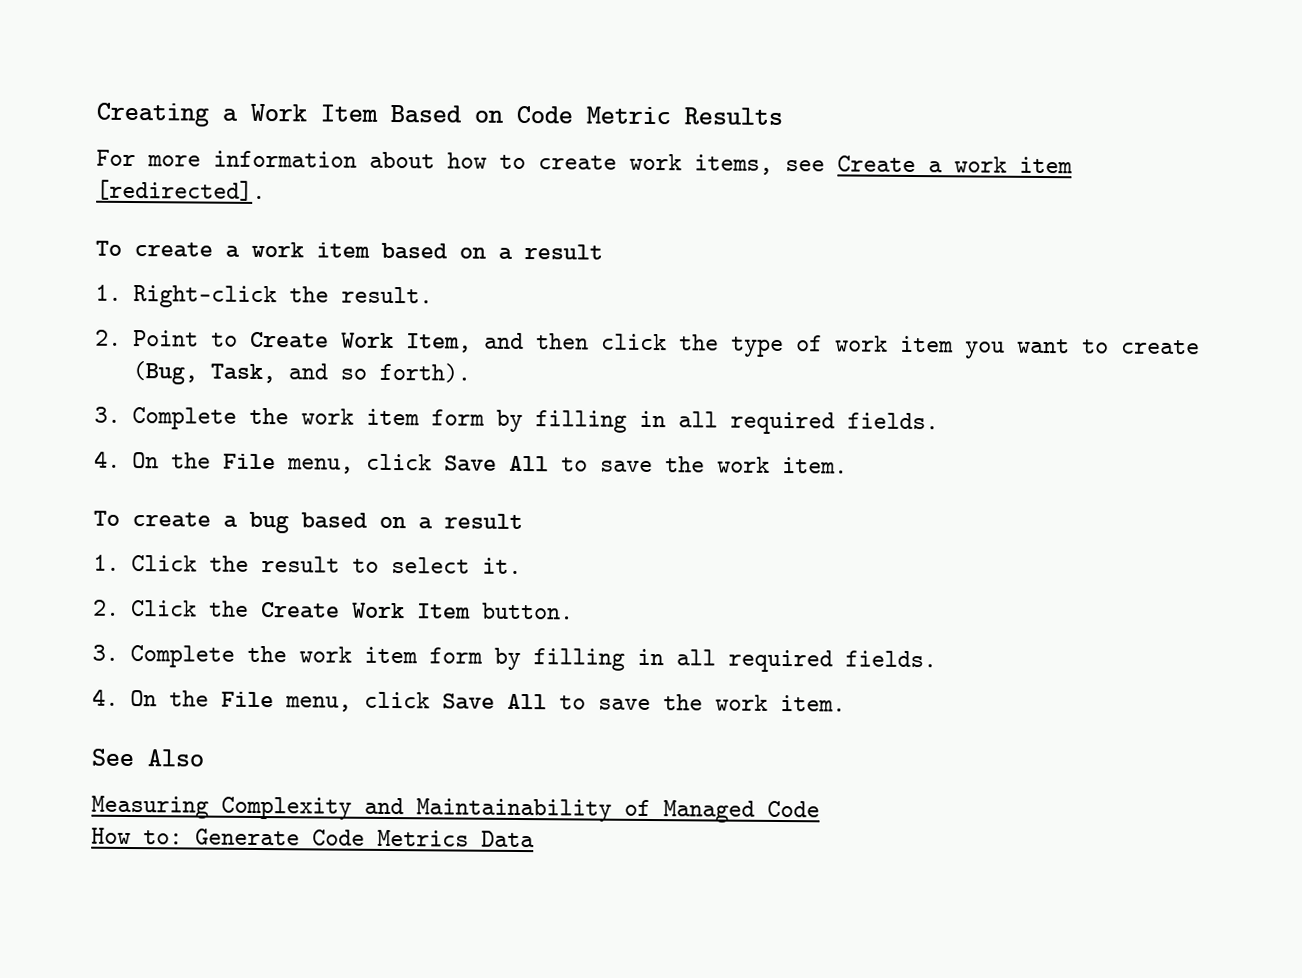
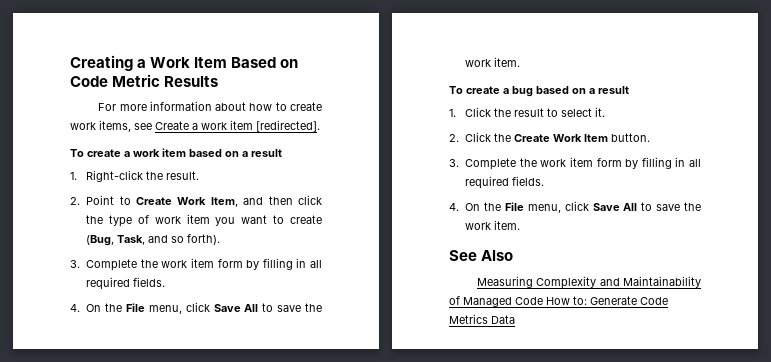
(820, 809) // -> (543, 301) none

